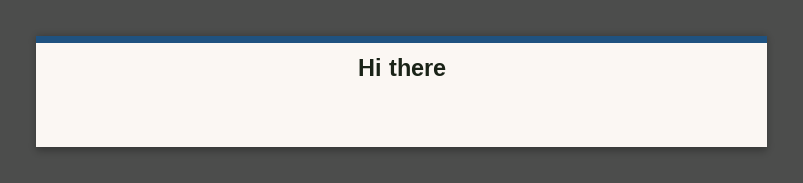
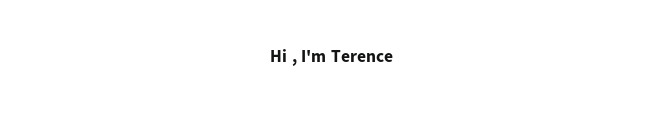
[388,58,446,76] there -> [291,50,394,66] , I'm Terence

